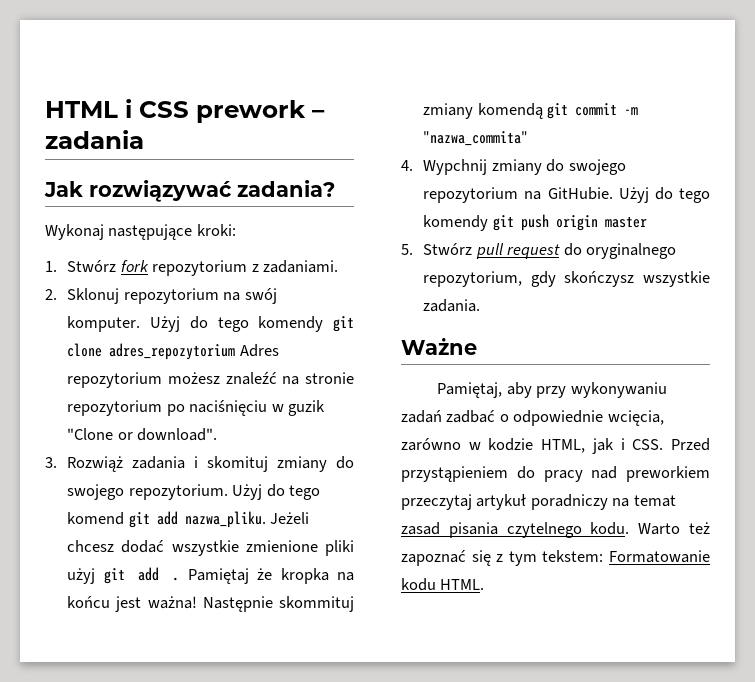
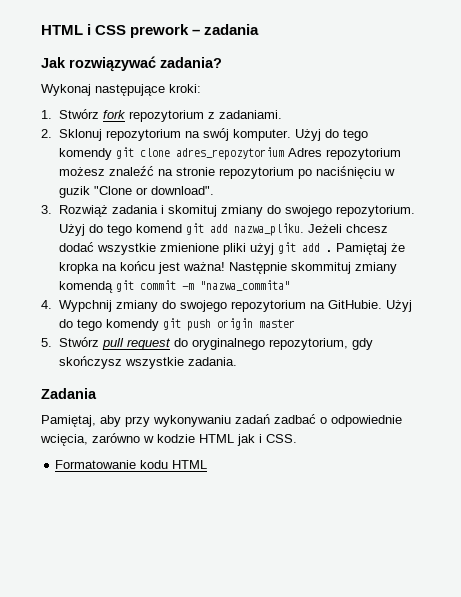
[401,338,477,355] Ważne -> [41,388,97,399] Zadania
[541,439,586,453] HTML, -> [199,434,234,443] HTML
[671,438,710,451] [401,466,710,482] [401,494,676,510] [401,522,710,538] [401,550,604,566] Przed przystąpieniem do pracy nad preworkiem przeczytaj artykuł poradniczy na temat zasad pisania czytelnego kodu. Warto też zapoznać się z tym tekstem: -> (297, 438) //
[440,579,485,590] HTML. -> [172,460,208,469] HTML

